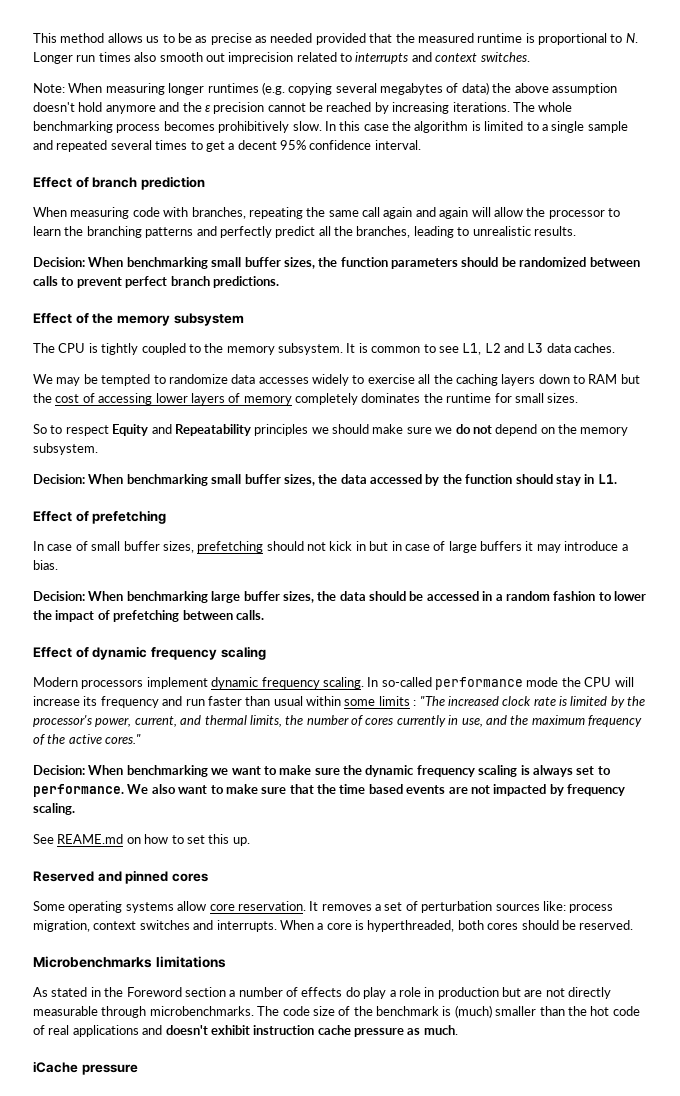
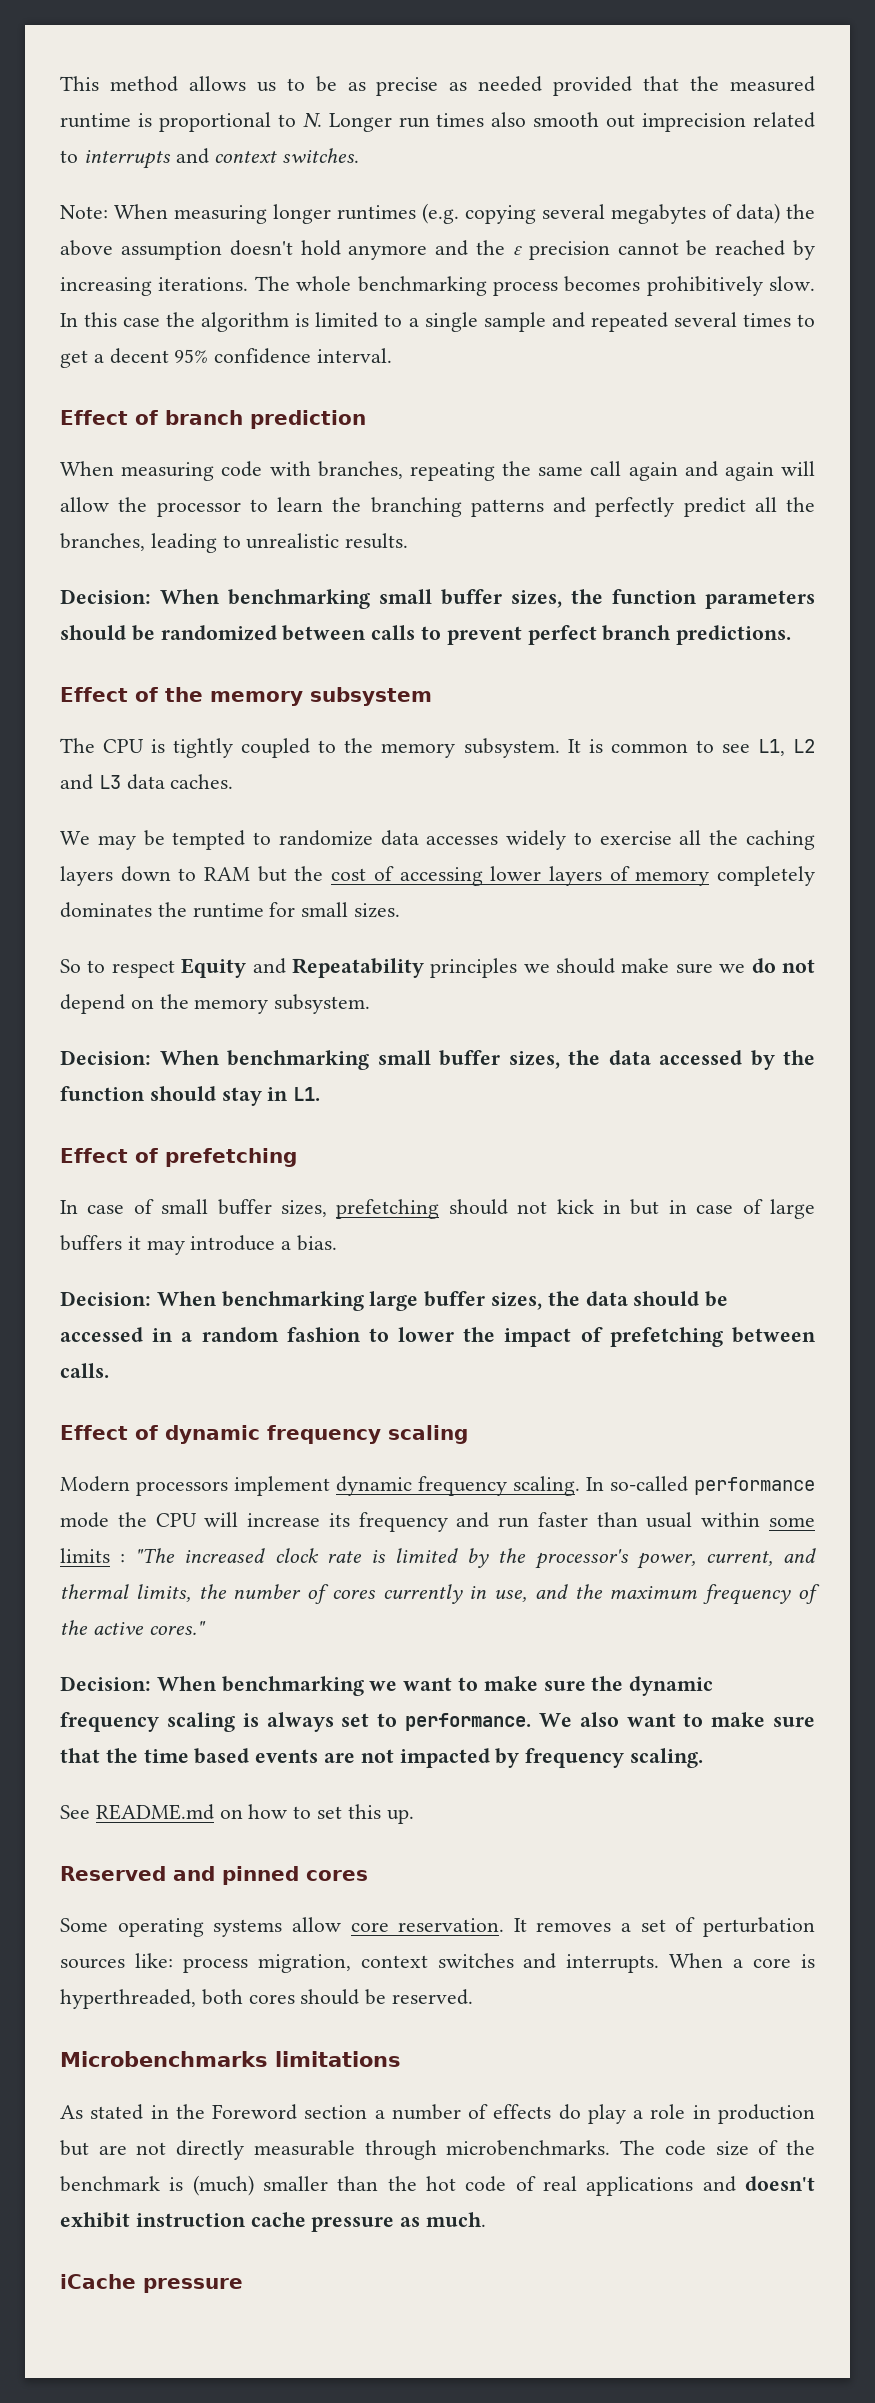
[57,834,124,844] REAME.md -> [95,1804,214,1820] README.md

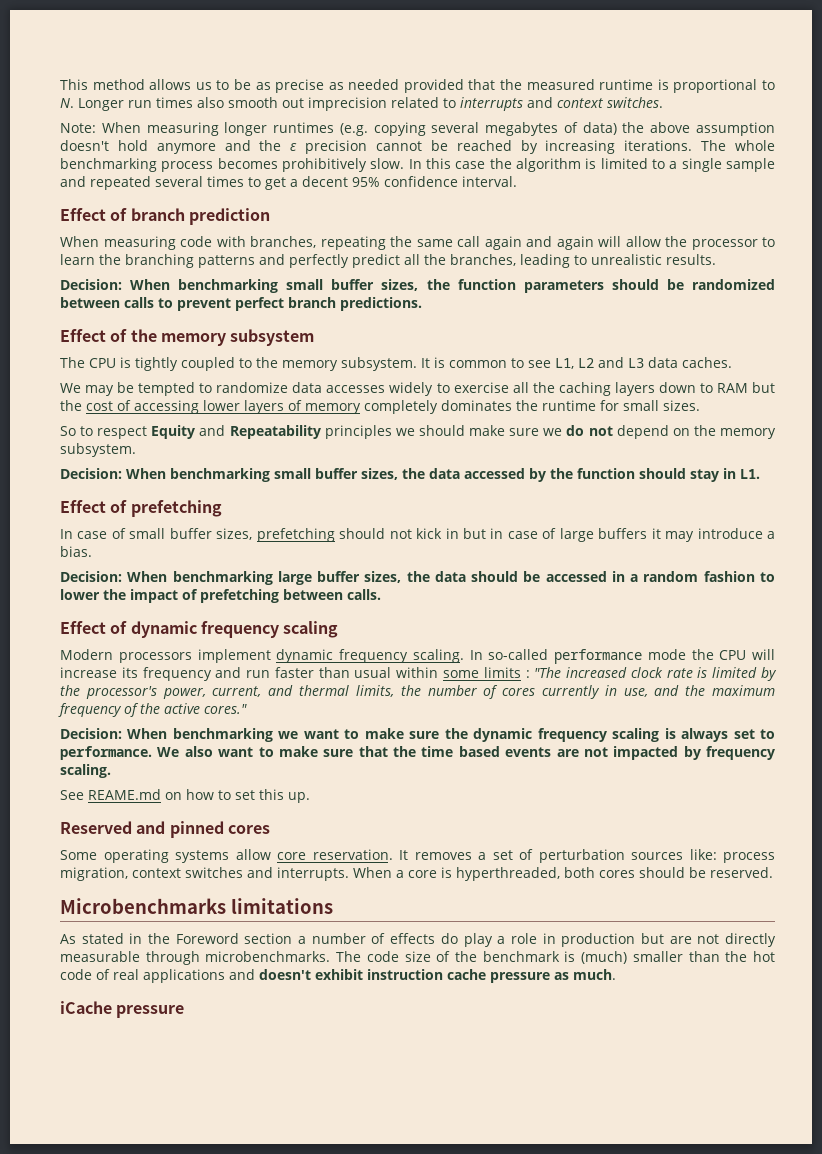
[95,1804,214,1820] README.md -> [88,789,161,800] REAME.md

